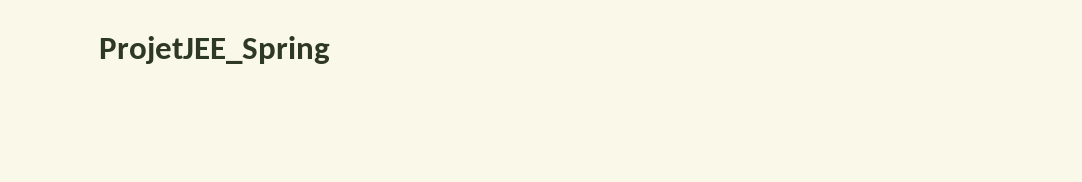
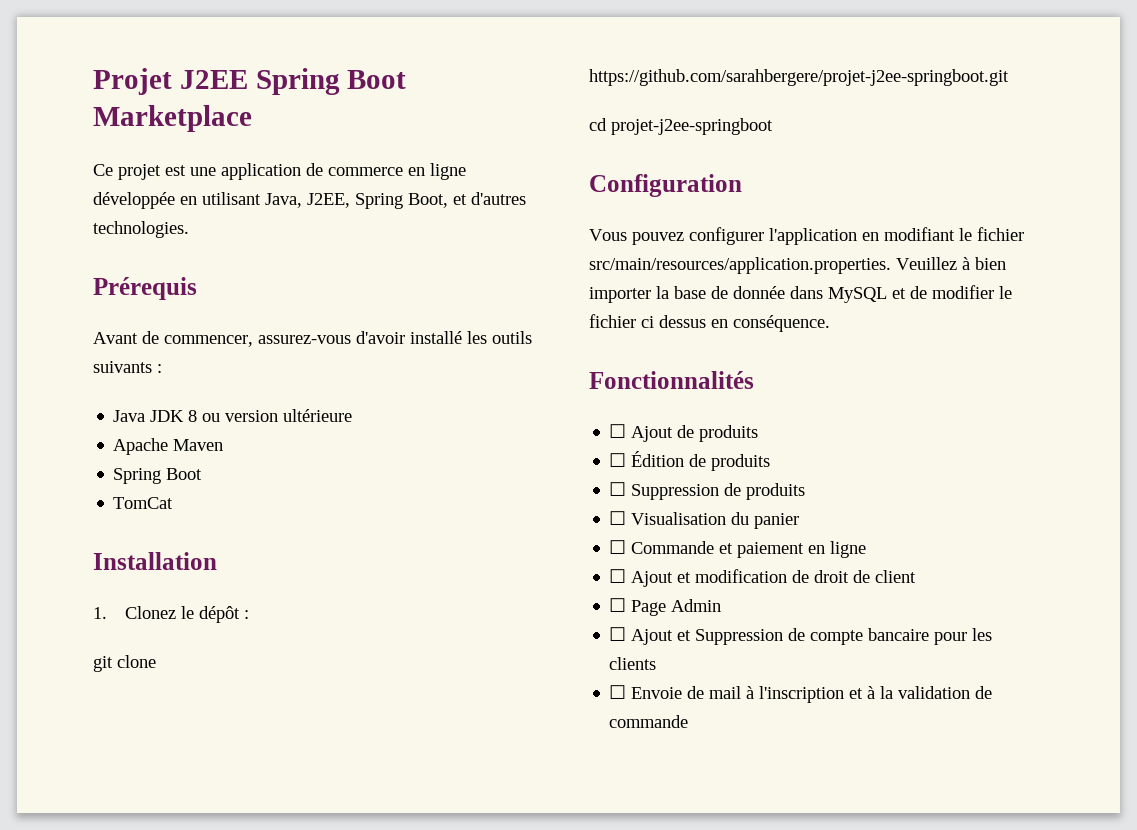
[99,36,330,64] ProjetJEE_Spring -> [93,68,407,95] [93,105,252,132] [93,163,466,180] [93,192,526,209] [93,221,189,238] [93,277,197,300] [93,331,532,347] [93,361,162,373] [113,409,353,422] [113,438,224,455] [113,468,203,484] [113,497,174,509] [93,552,217,570] [93,606,249,623] [93,655,156,672] [589,69,1009,86] [589,118,773,135] [589,174,742,197] [589,227,1024,245] [589,257,1006,274] [589,285,1012,303] [589,314,830,332] [589,371,754,389] [609,424,759,442] [609,451,771,471] [609,482,806,500] [609,511,800,529] [609,540,867,558] [609,569,917,587] [609,598,722,616] [609,627,993,645] [609,657,657,670] [609,685,993,703] [609,715,689,728] Projet J2EE Spring Boot Marketplace // Ce projet est une application de commerce en ligne développée en utilisant Java, J2EE, Spring Boot, et d'autres technologies. // Prérequis // Avant de commencer, assurez-vous d'avoir installé les outils suivants : // Java JDK 8 ou version ultérieure // Apache Maven // Spring Boot // TomCat // Installation // 1. Clonez le dépôt : // git clone https://github.com/sarahbergere/projet-j2ee-springboot.git // cd projet-j2ee-springboot // Configuration // Vous pouvez configurer l'application en modifiant le fichier src/main/resources/application.properties. Veuillez à bien importer la base de donnée dans MySQL et de modifier le fichier ci dessus en conséquence. // Fonctionnalités // ☐ Ajout de produits // ☐ Édition de produits // ☐ Suppression de produits // ☐ Visualisation du panier // ☐ Commande et paiement en ligne // ☐ Ajout et modification de droit de client // ☐ Page Admin // ☐ Ajout et Suppression de compte bancaire pour les clients // ☐ Envoie de mail à l'inscription et à la validation de commande

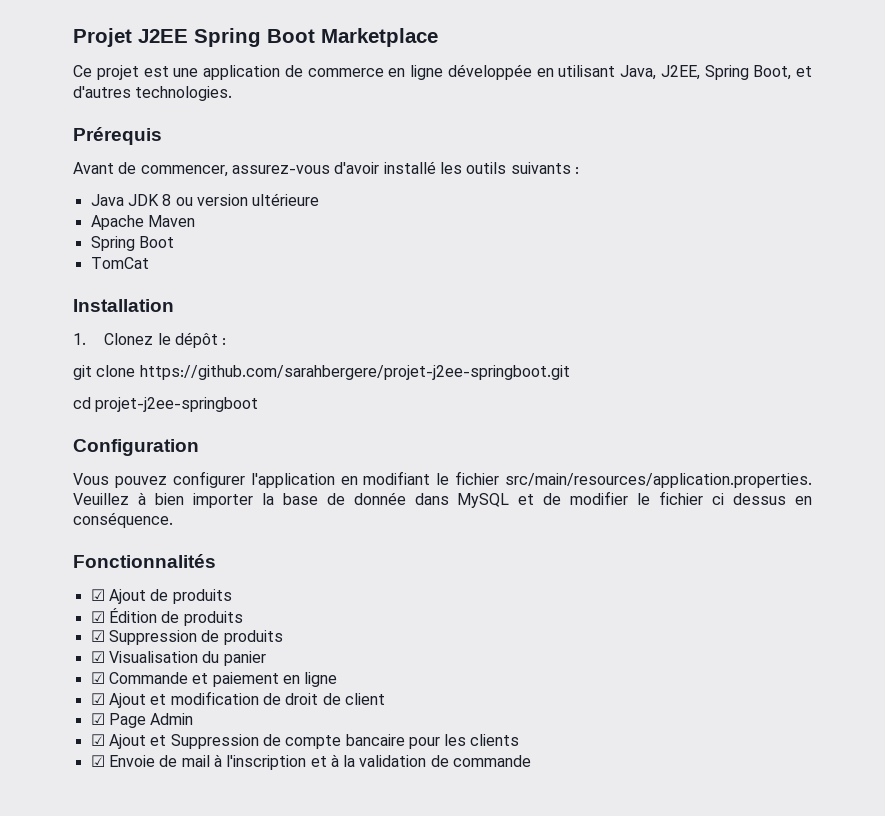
[609,424,627,438] ☐ -> [90,589,105,601] ☑
[609,453,627,467] ☐ -> [90,611,105,623] ☑
[609,482,627,496] ☐ -> [90,630,105,642] ☑
[609,511,627,525] ☐ -> [90,651,105,663] ☑
[609,540,627,554] ☐ -> [90,672,105,684] ☑
[609,569,627,583] ☐ -> [90,693,105,705] ☑
[609,598,627,612] ☐ -> [90,713,105,725] ☑
[609,627,627,641] ☐ -> [90,734,105,746] ☑
[609,685,627,699] ☐ -> [90,755,105,767] ☑

